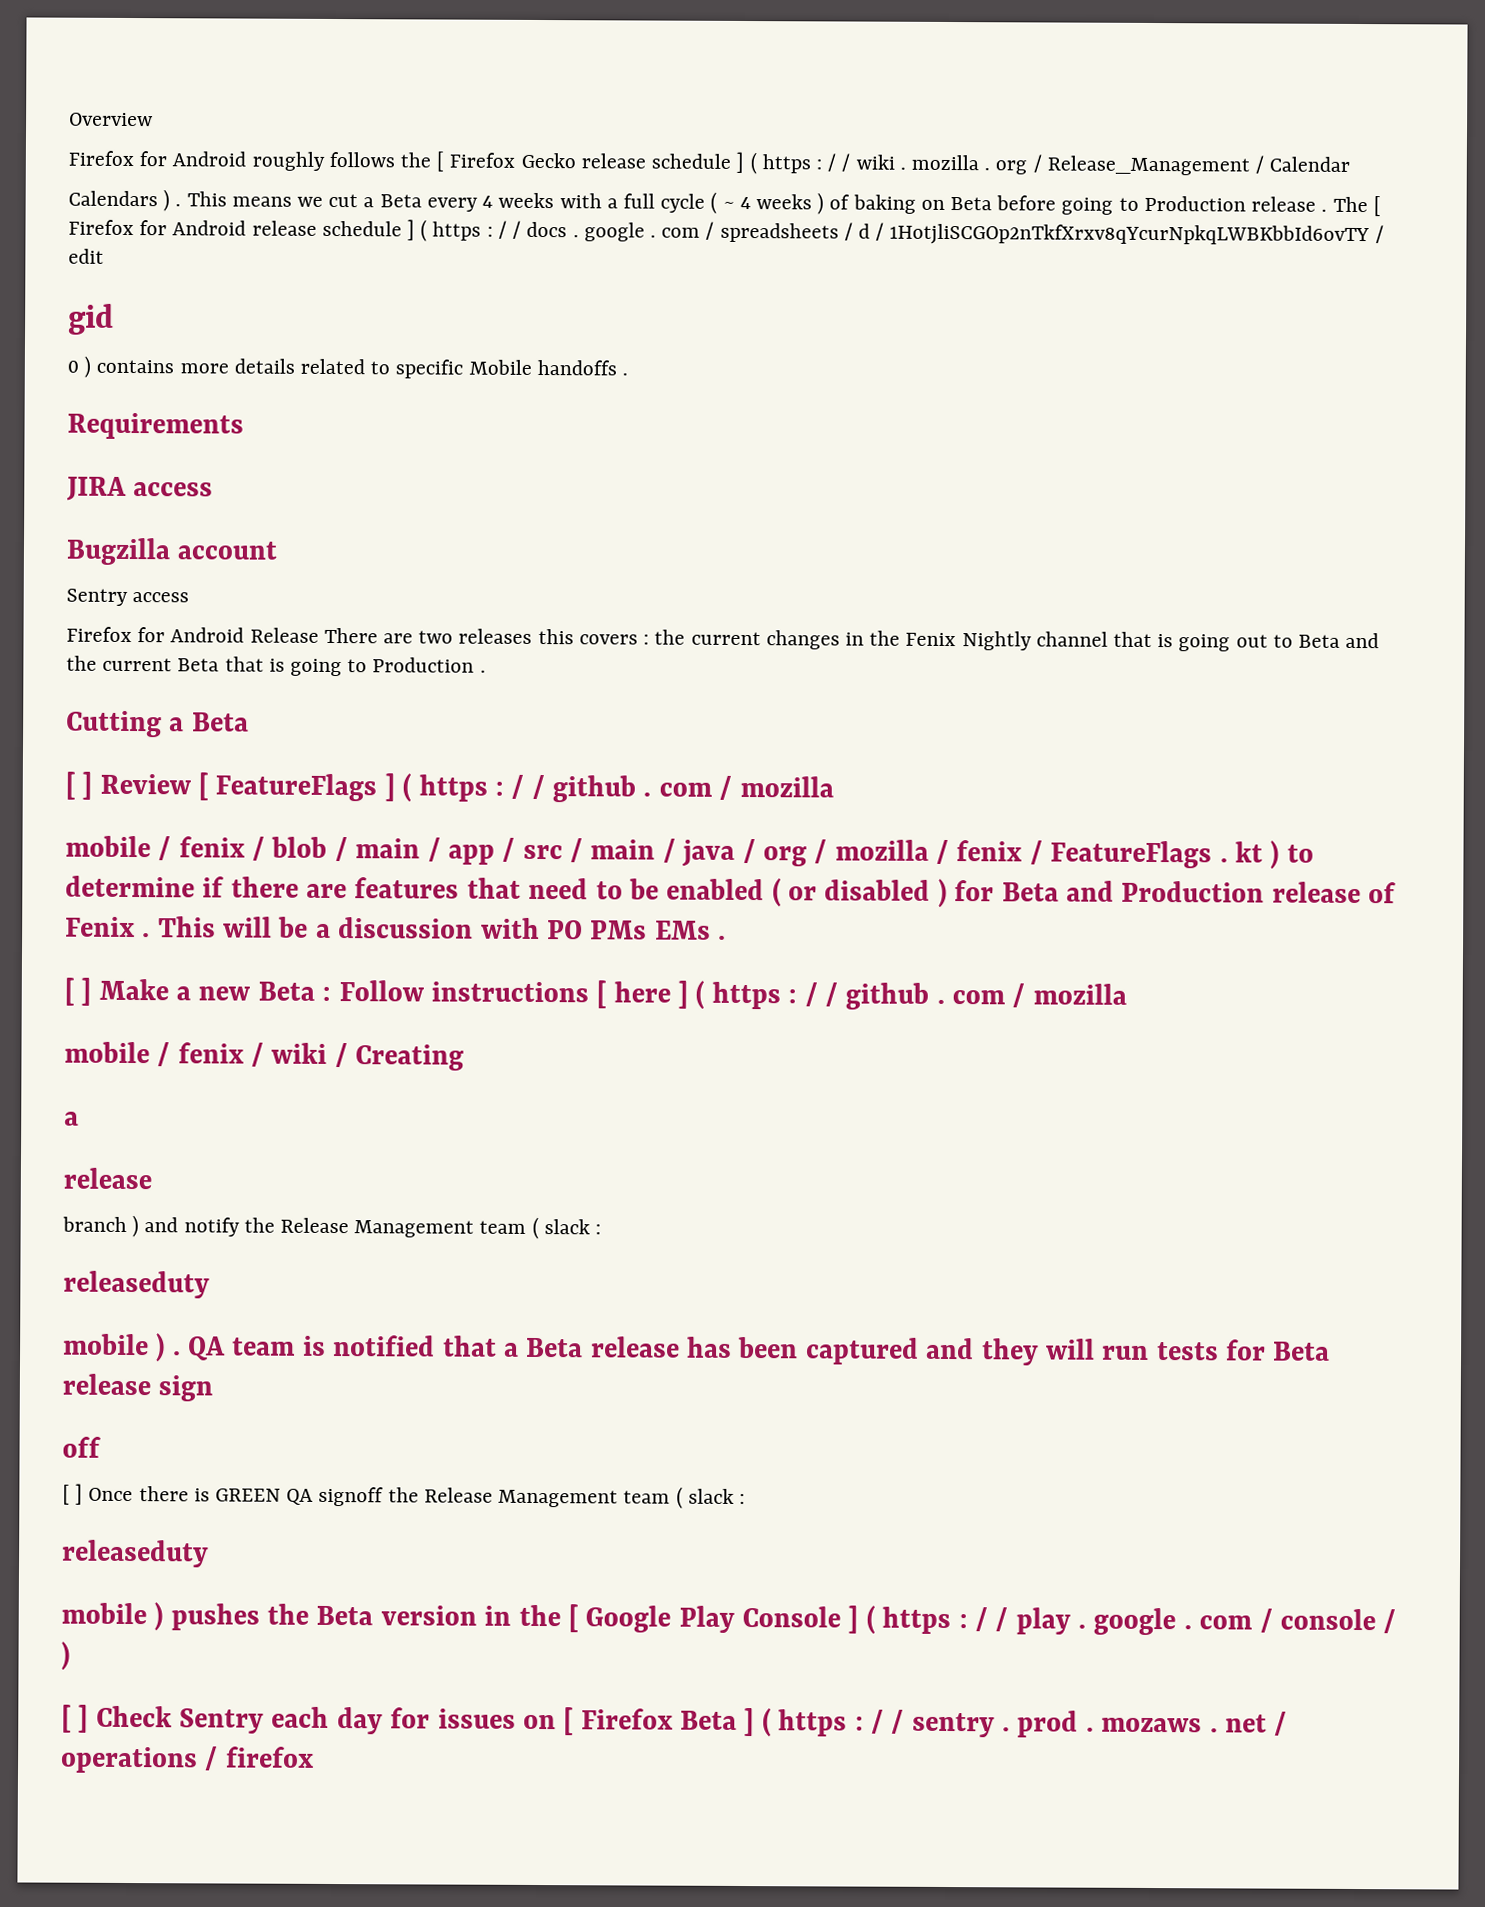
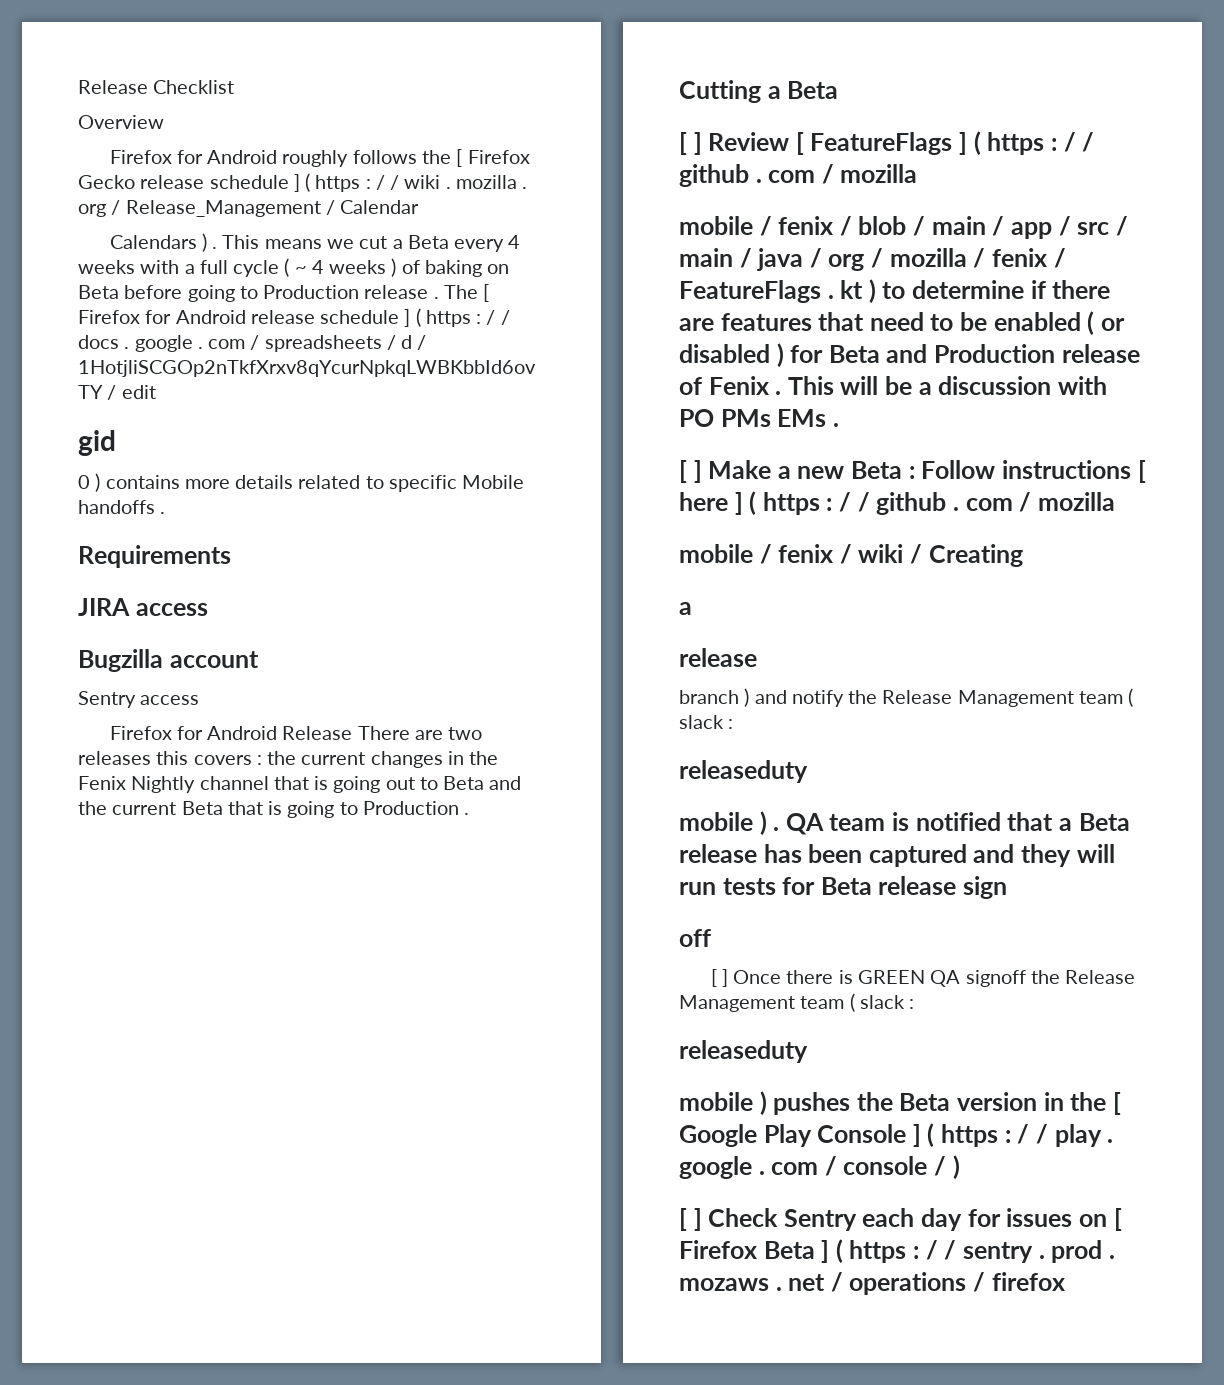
(69, 119) none -> [78,80,235,94] Release Checklist //

